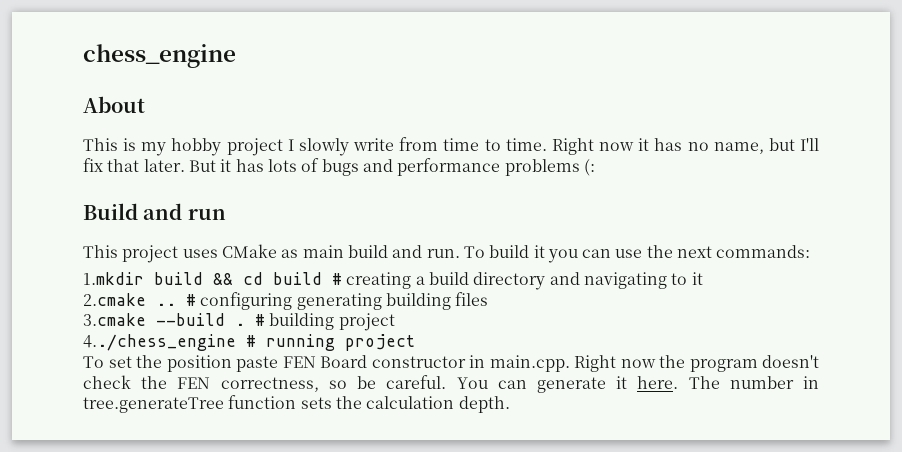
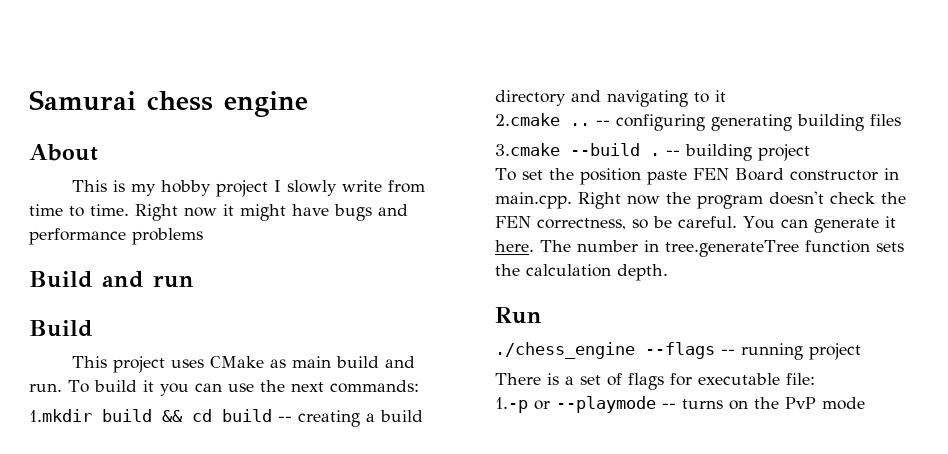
[83,44,236,68] chess_engine -> [29,90,308,117] Samurai chess engine
[654,138,819,154] [83,158,320,172] has no name, but I'll fix that later. But it has lots of -> [240,204,329,221] might have
[583,159,595,176] (: -> (203, 236) none
(226, 214) none -> [29,320,93,337] // Build
[332,273,342,285] # -> [278,416,292,422] --
[186,294,196,306] # -> [596,120,610,126] --
[255,314,265,326] # -> [666,150,680,156] --
[83,334,415,351] // 4../chess_engine # running project -> (810, 152) none
(510, 404) none -> [495,307,542,324] [495,342,861,360] [495,373,815,390] [495,396,865,413] // Run // ./chess_engine --flags -- running project // There is a set of flags for executable file: // 1.-p or --playmode -- turns on the PvP mode

